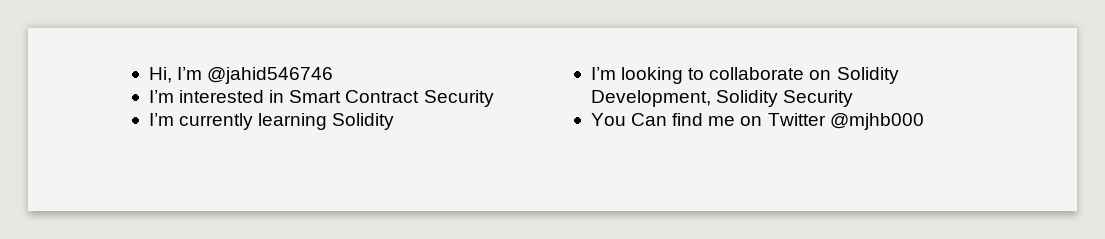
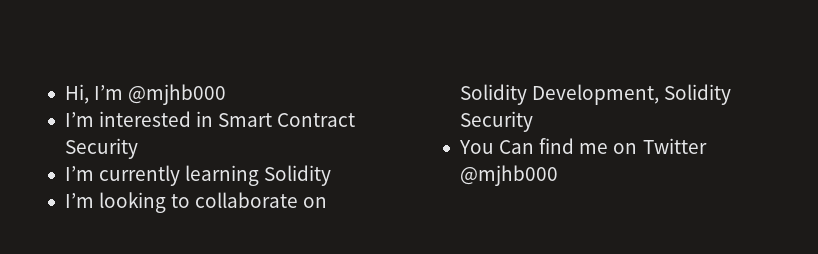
[207,67,334,84] @jahid546746 -> [128,84,227,105] @mjhb000

